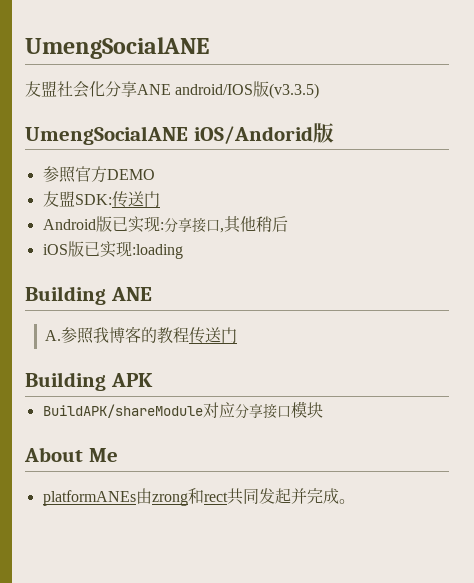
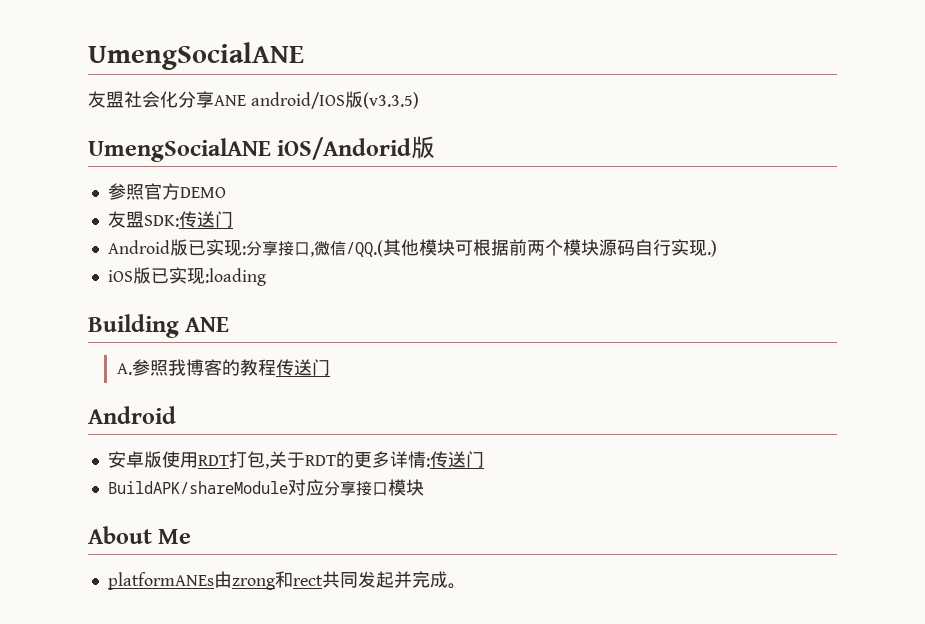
[223,216,288,233] 其他稍后 -> [313,239,717,257] 微信/QQ.(其他模块可根据前两个模块源码自行实现.)
[25,372,153,391] Building APK -> [88,406,176,424] [107,451,484,469] Android // 安卓版使用RDT打包,关于RDT的更多详情:传送门

